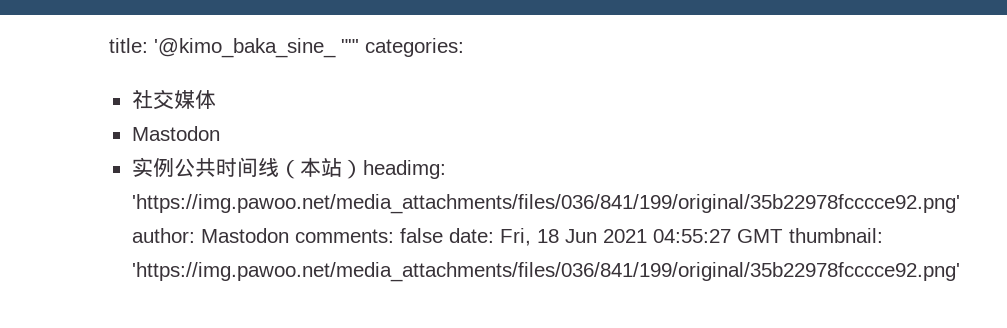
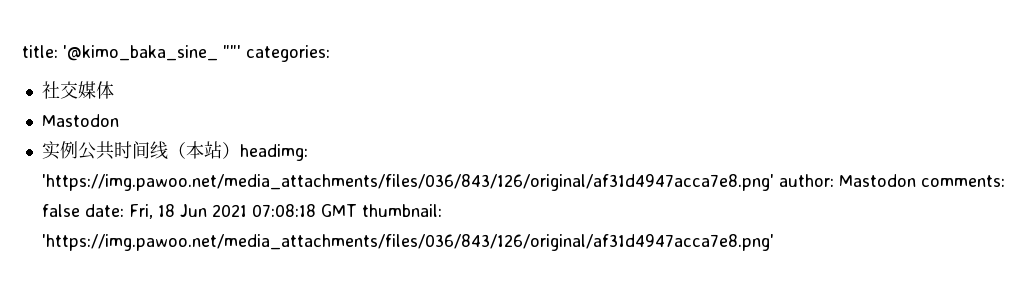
[131,194,960,214] 'https://img.pawoo.net/media_attachments/files/036/841/199/original/35b22978fcccce92.png' -> [41,174,774,191] 'https://img.pawoo.net/media_attachments/files/036/843/126/original/af31d4947acca7e8.png'
[652,229,731,243] 04:55:27 -> [251,204,316,217] 07:08:18
[131,262,960,282] 'https://img.pawoo.net/media_attachments/files/036/841/199/original/35b22978fcccce92.png' -> [41,234,774,251] 'https://img.pawoo.net/media_attachments/files/036/843/126/original/af31d4947acca7e8.png'

